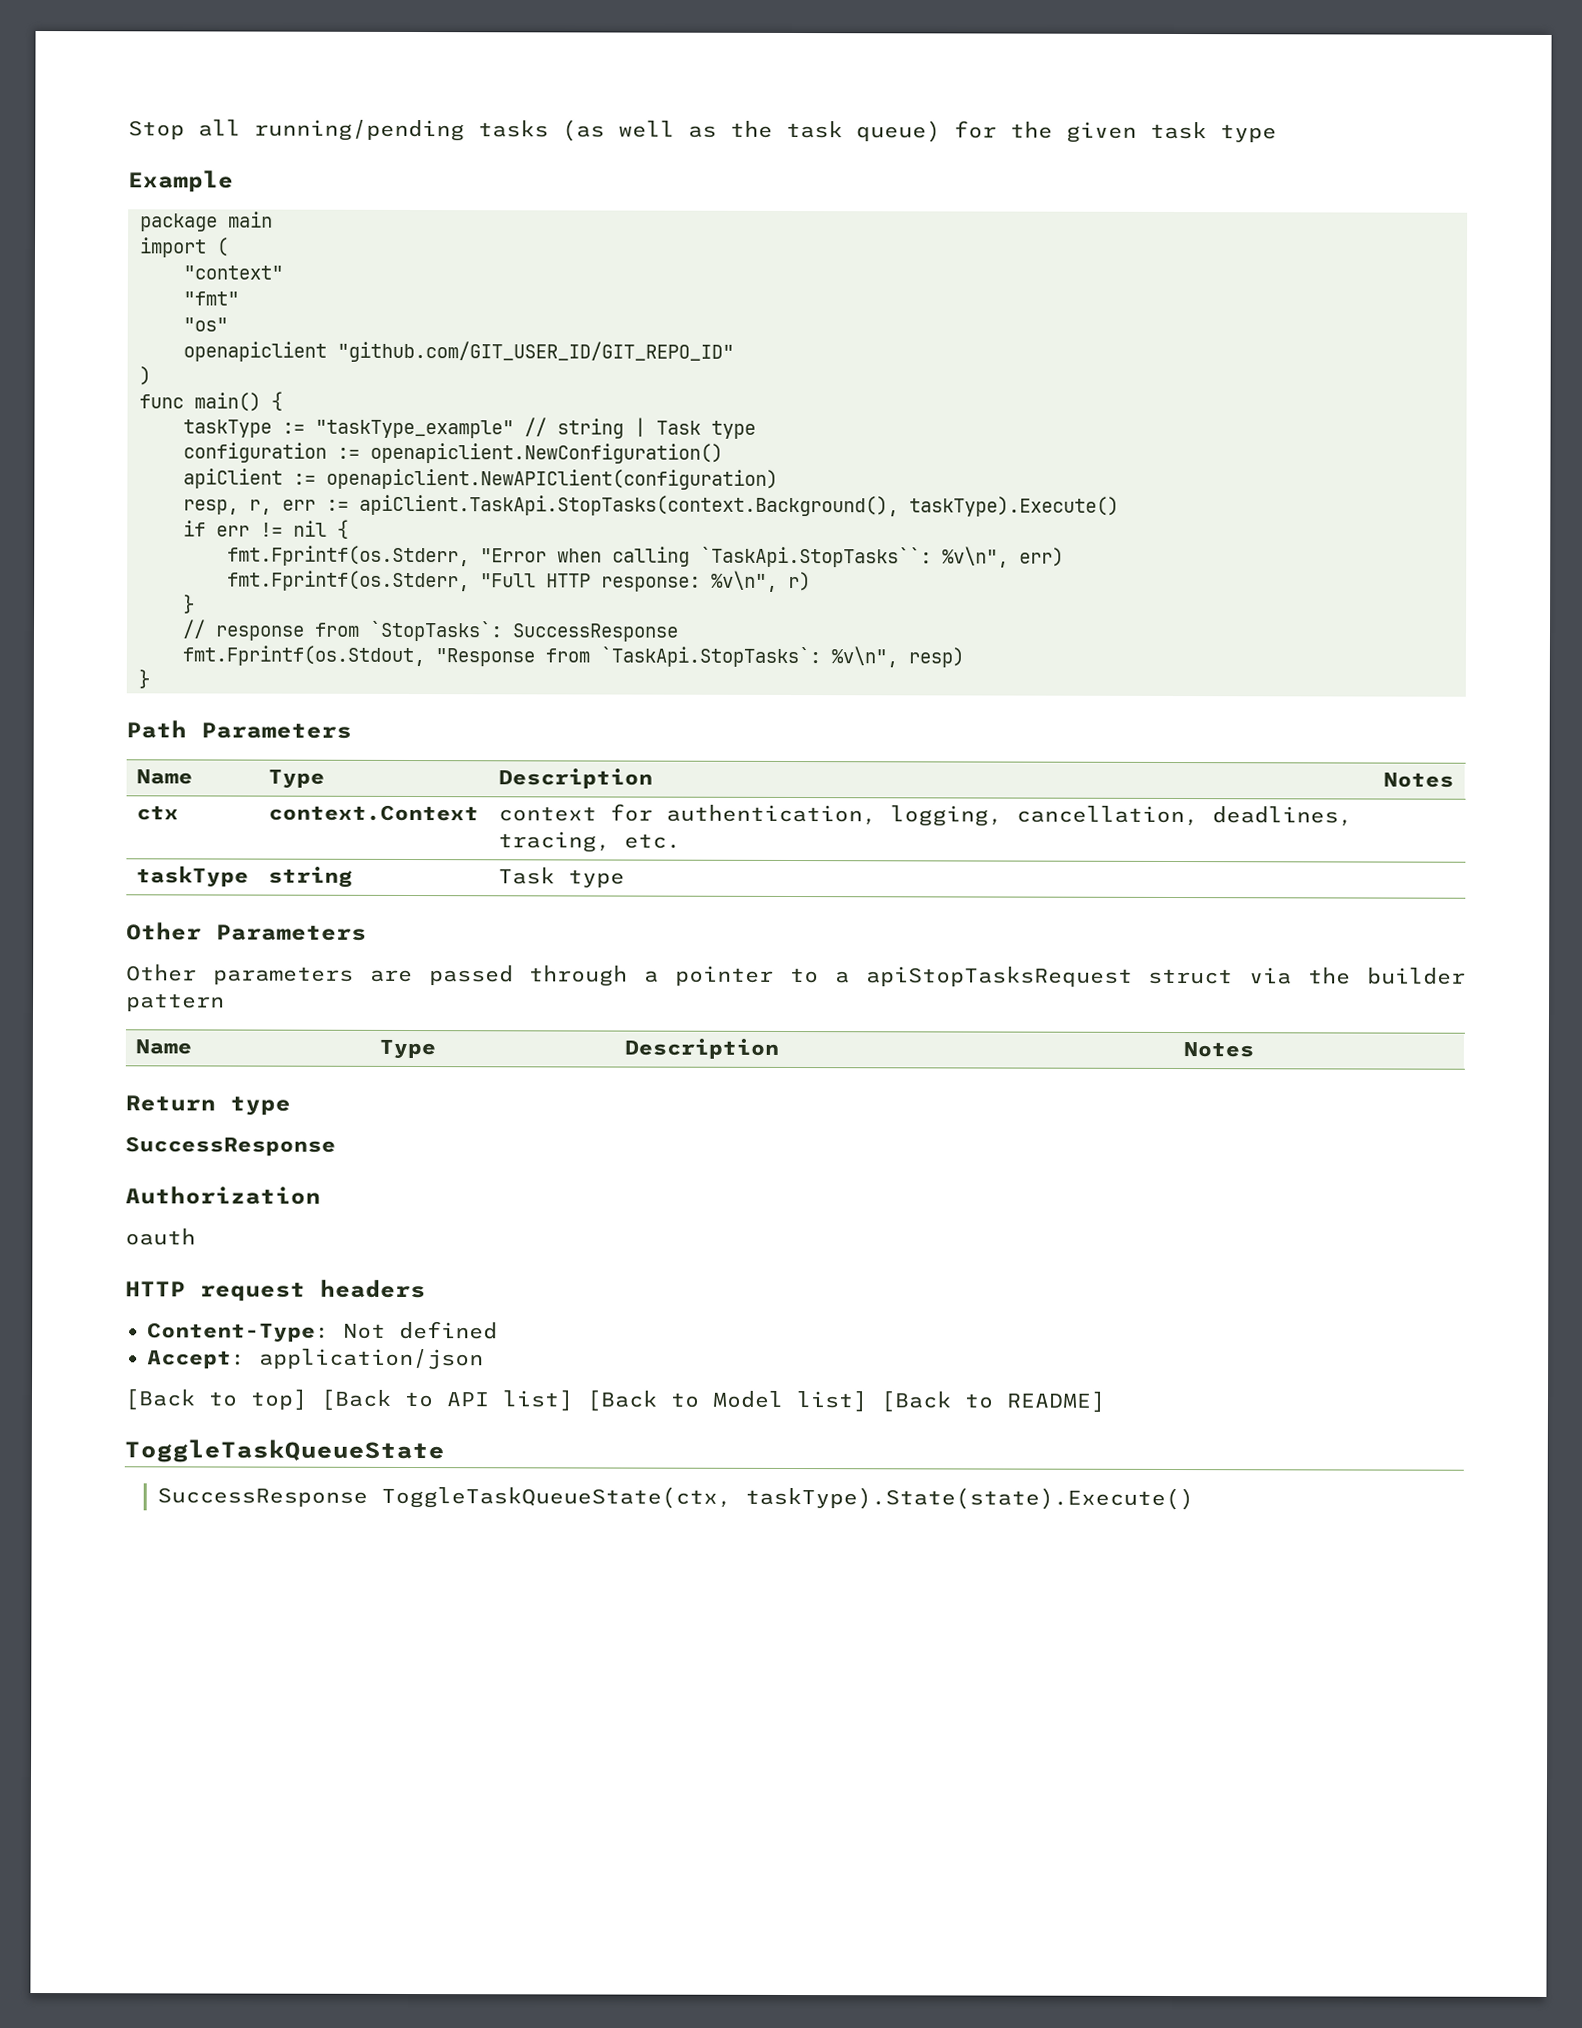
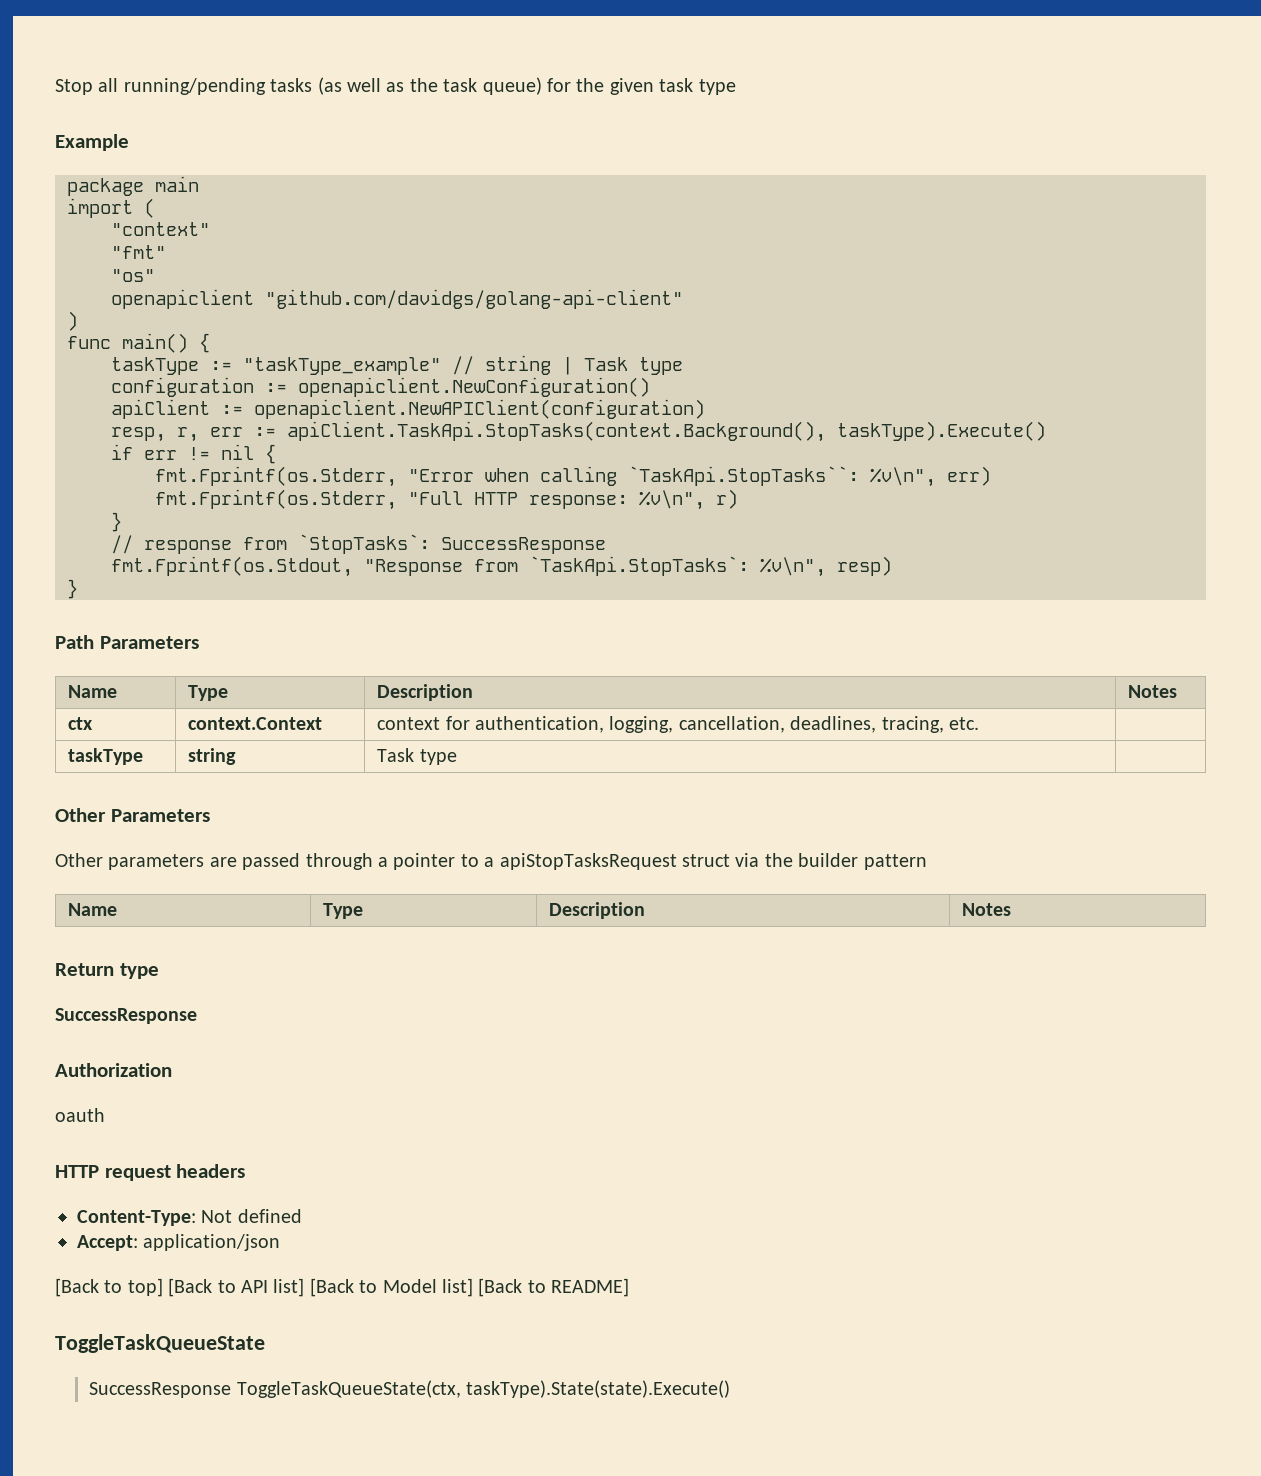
[337,340,734,363] "github.com/GIT_USER_ID/GIT_REPO_ID" -> [265,289,683,309] "github.com/davidgs/golang-api-client"

